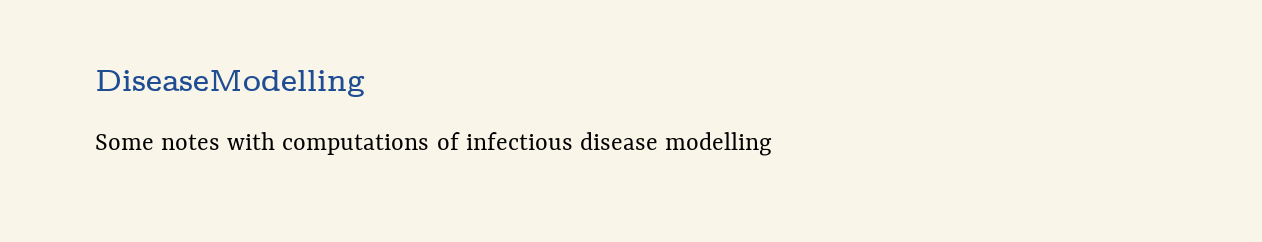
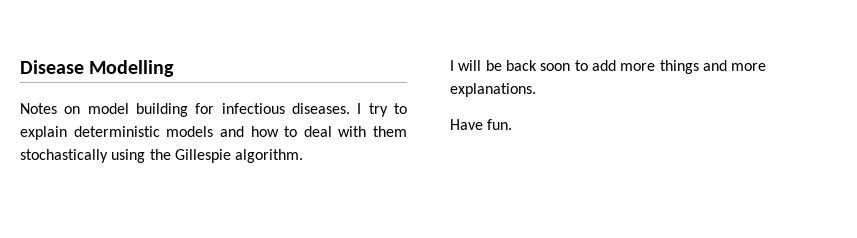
[95,70,365,97] [95,132,773,156] DiseaseModelling // Some notes with computations of infectious disease modelling -> [20,60,175,77] [20,103,407,117] [20,126,407,140] [20,149,304,163] [450,60,767,74] [450,83,536,97] [450,119,513,130] Disease Modelling // Notes on model building for infectious diseases. I try to explain deterministic models and how to deal with them stochastically using the Gillespie algorithm. // I will be back soon to add more things and more explanations. // Have fun.

